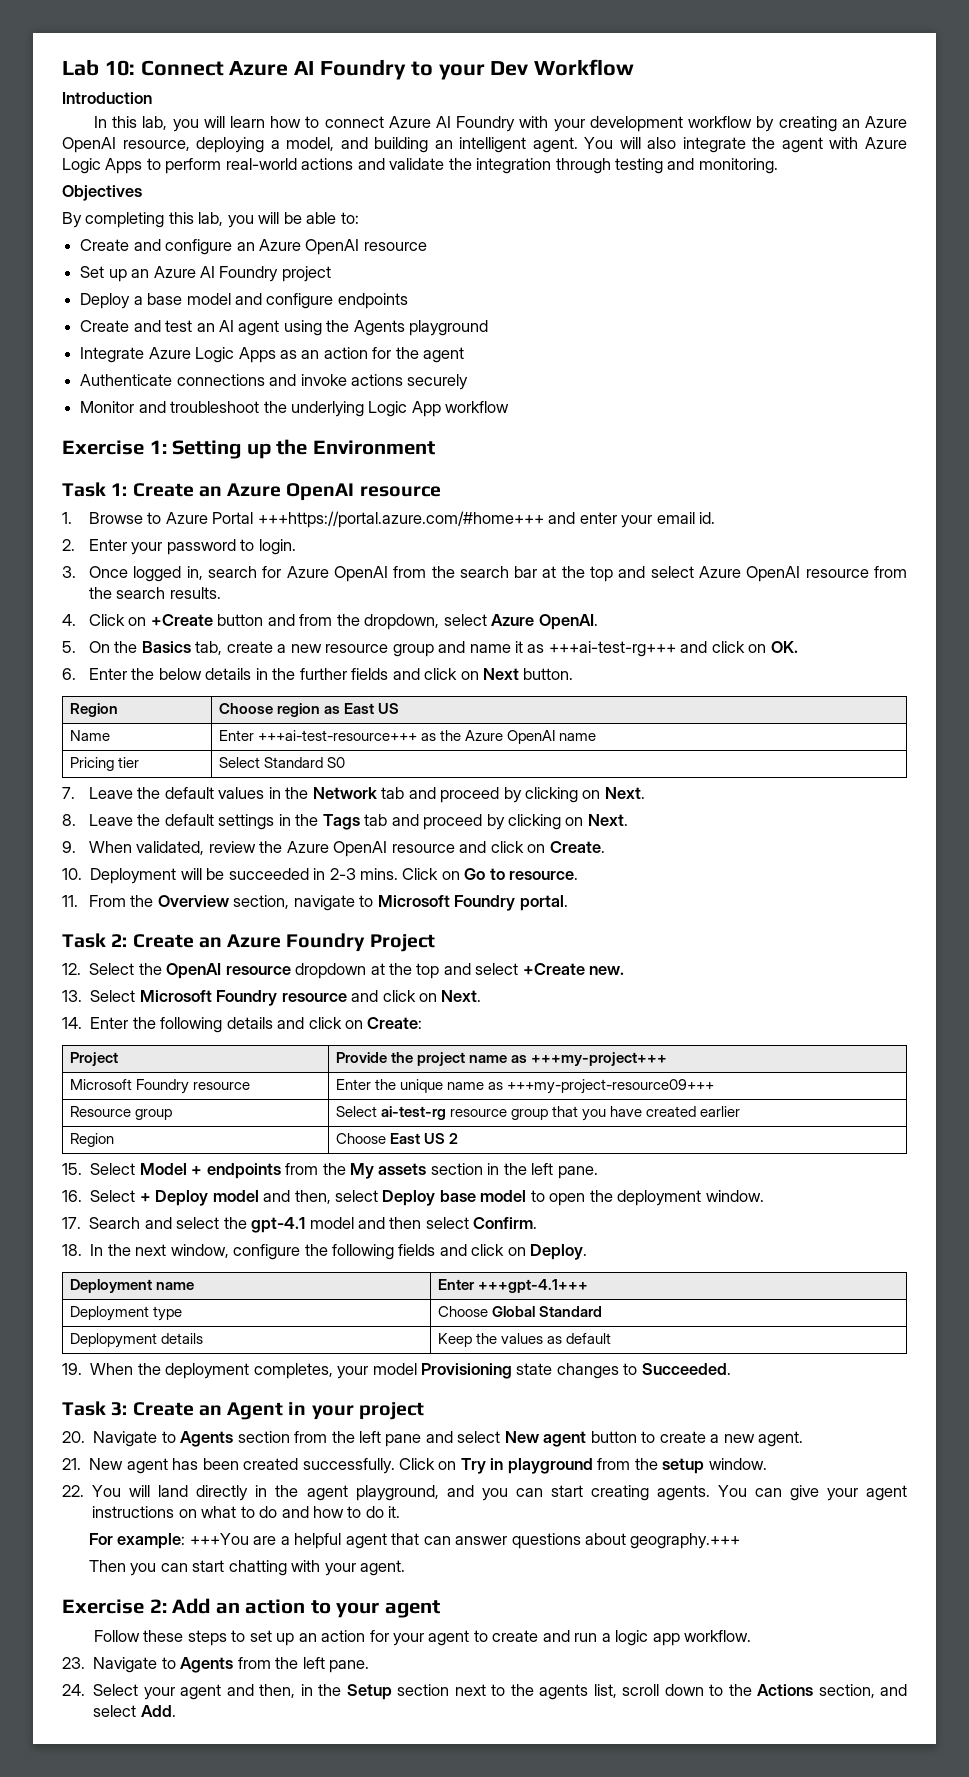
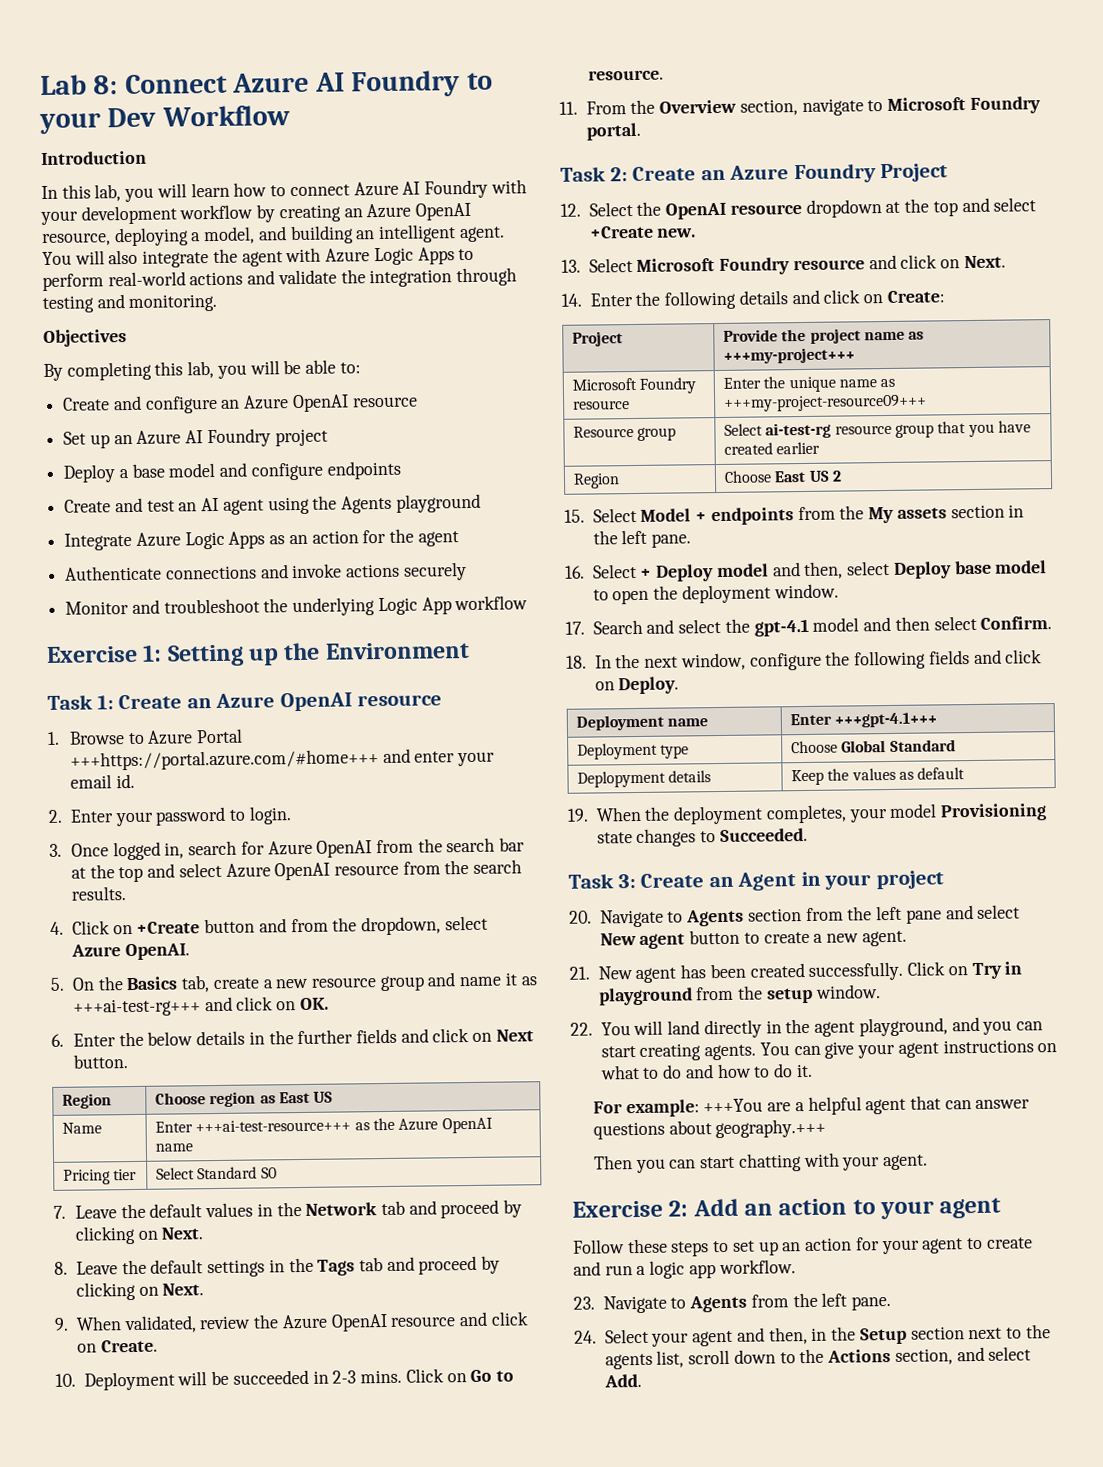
[104,60,135,76] 10: -> [93,75,119,95] 8:

